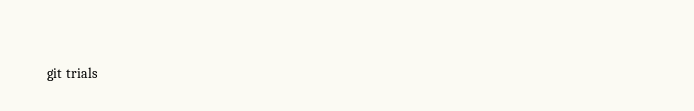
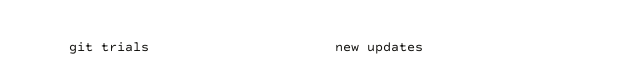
(98, 72) none -> [335,42,423,54] // new updates

